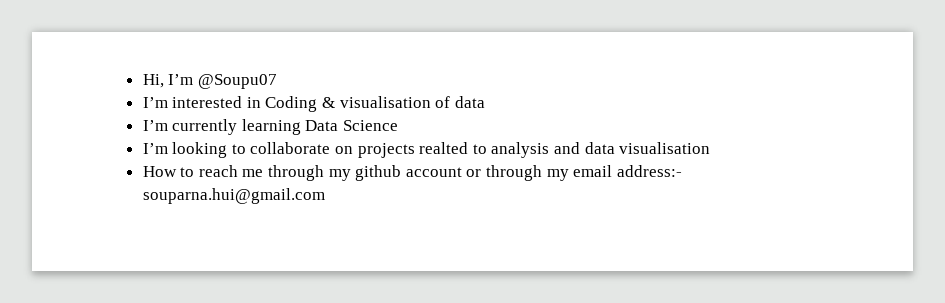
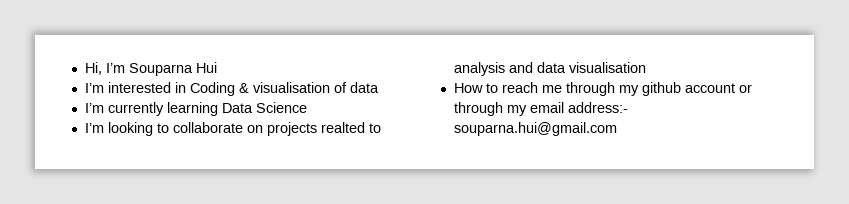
[197,74,277,89] @Soupu07 -> [128,62,217,76] Souparna Hui

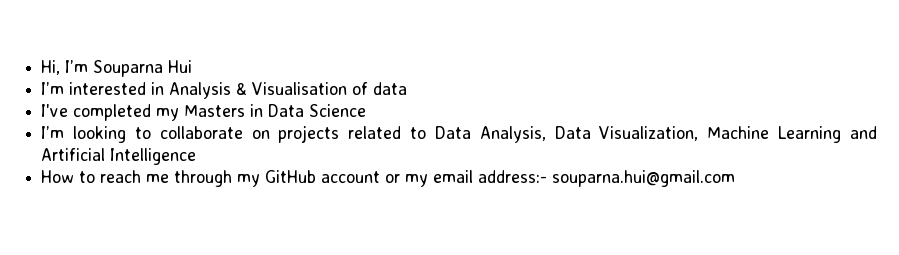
[189,82,330,96] Coding & visualisation -> [169,82,348,99] Analysis & Visualisation
[84,102,218,116] I’m currently learning -> [41,104,264,121] I've completed my Masters in
[320,122,381,133] [453,62,646,76] realted to analysis and data visualisation -> [348,126,877,143] [41,148,197,165] related to Data Analysis, Data Visualization, Machine Learning and Artificial Intelligence
[641,82,681,96] github -> [265,170,317,183] GitHub
[453,102,503,116] through -> (401, 178) none

